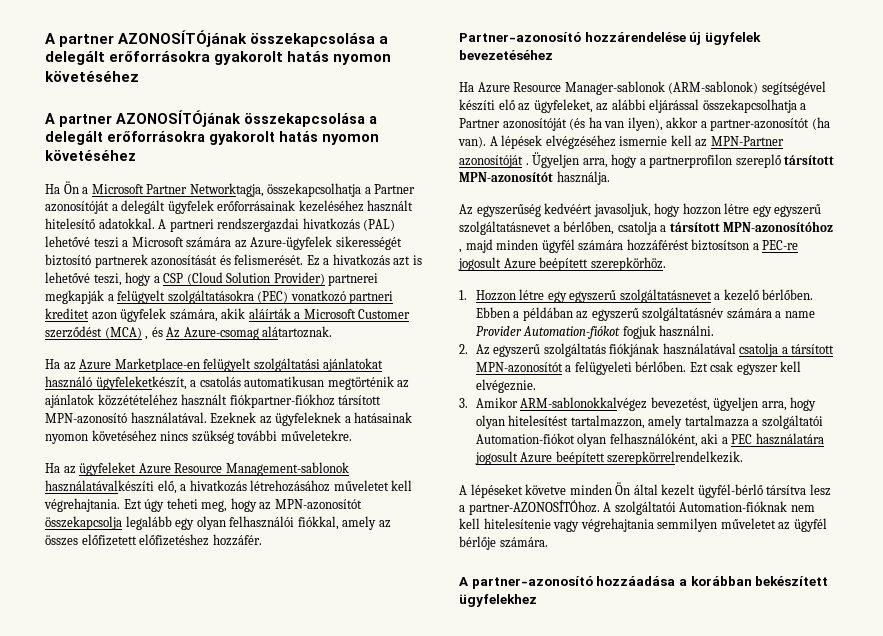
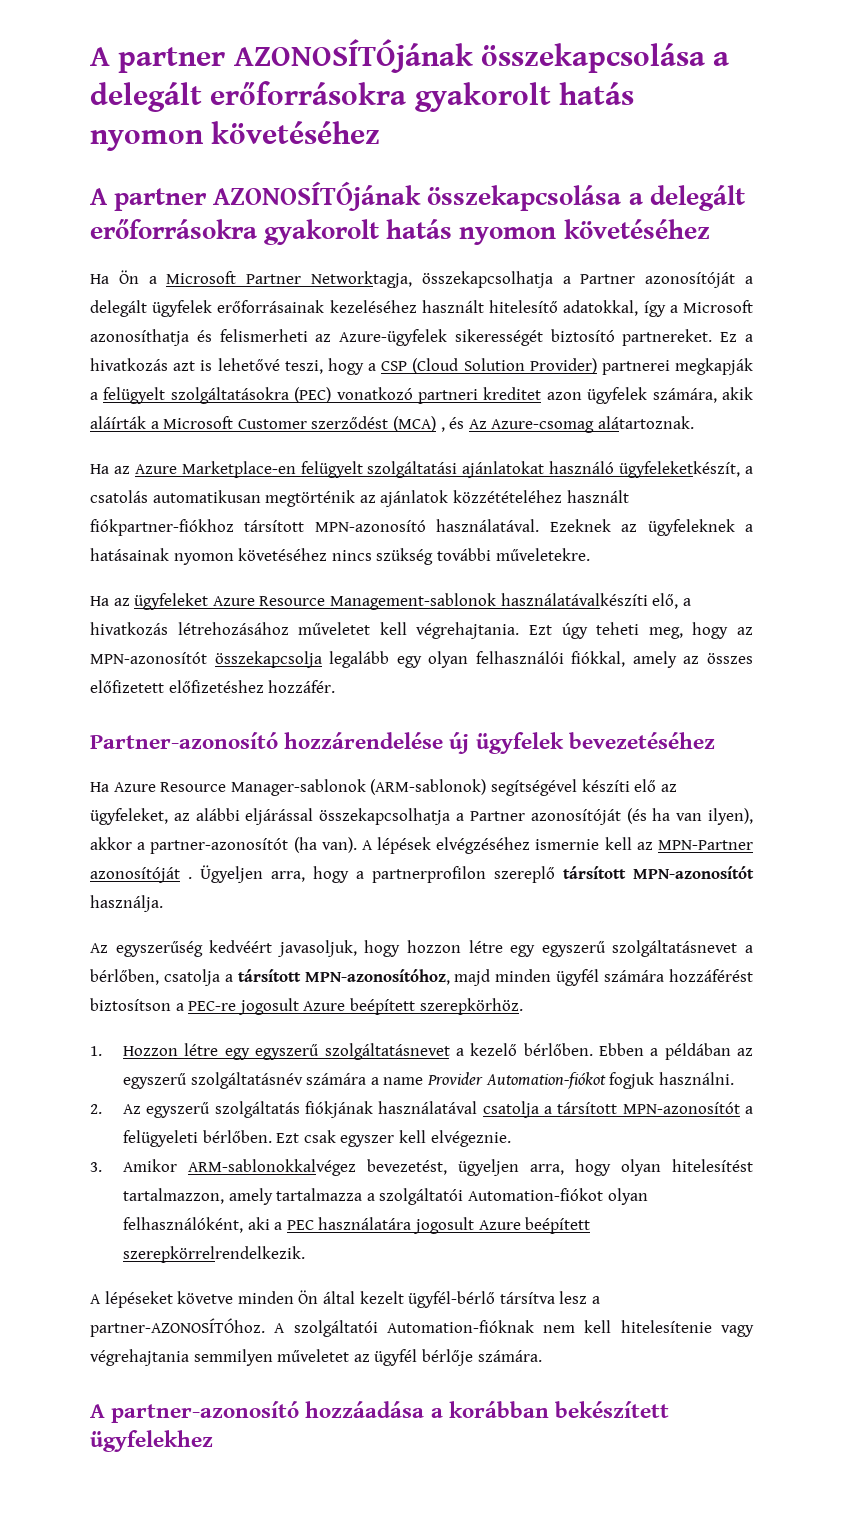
[98,218,396,232] [45,236,402,250] [45,254,304,268] adatokkal. A partneri rendszergazdai hivatkozás (PAL) lehetővé teszi a Microsoft számára az Azure-ügyfelek sikerességét biztosító partnerek azonosítását és felismerését. -> [563,300,753,317] [90,329,713,346] adatokkal, így a Microsoft azonosíthatja és felismerheti az Azure-ügyfelek sikerességét biztosító partnereket.
[723,221,834,232] [459,249,462,253] MPN-azonosítóhoz , -> [304,969,450,985] MPN-azonosítóhoz,

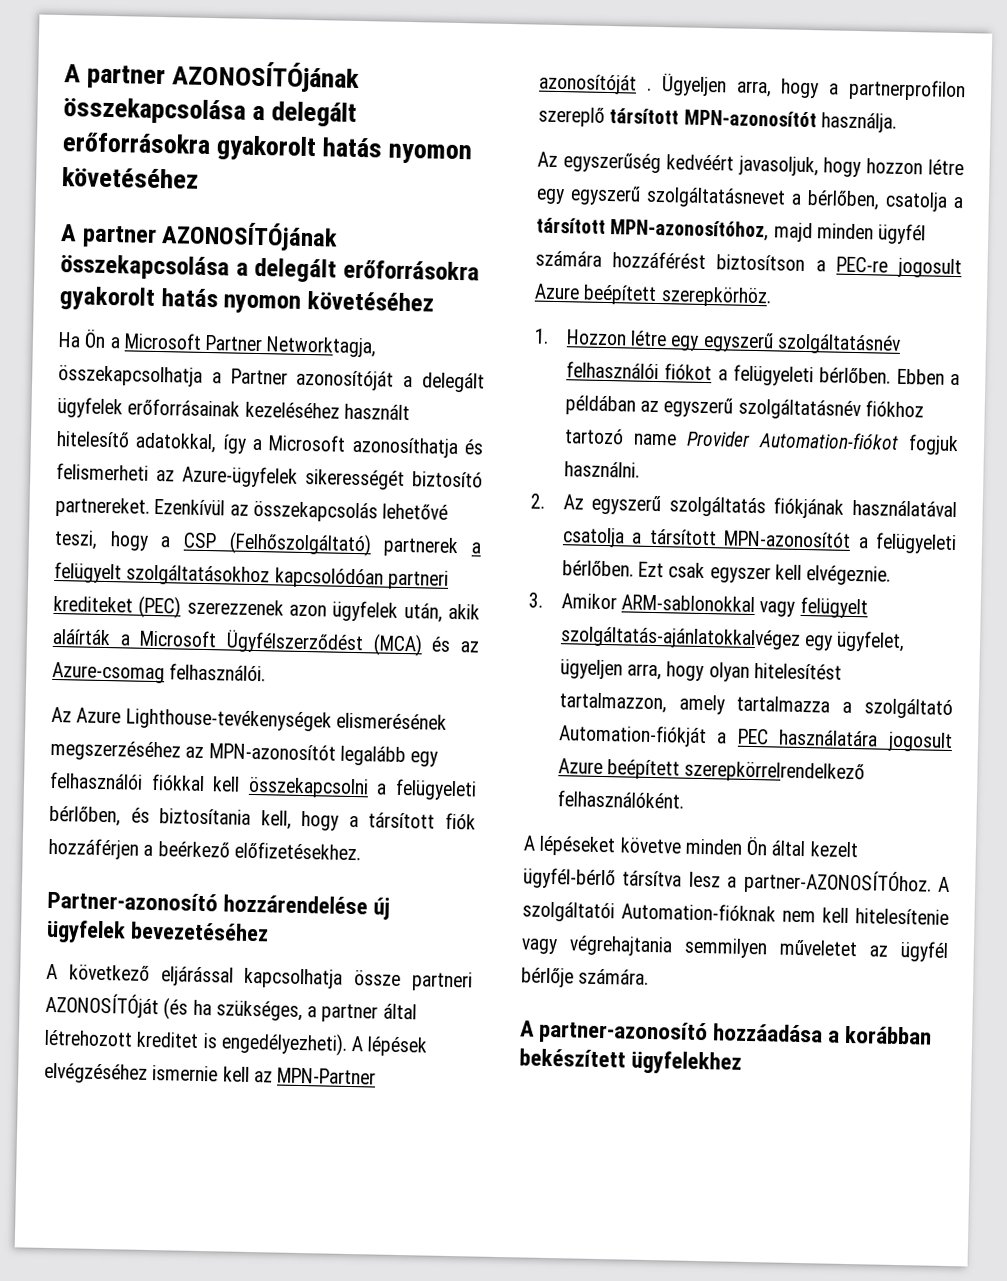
[720,332,753,342] [90,358,213,371] Ez a hivatkozás azt is -> [154,498,378,523] Ezenkívül az összekapcsolás
[412,358,753,375] [90,387,542,404] (Cloud Solution Provider) partnerei megkapják a felügyelt szolgáltatásokra (PEC) vonatkozó partneri kreditet -> [228,531,482,558] [54,561,449,590] [53,595,284,619] (Felhőszolgáltató) partnerek a felügyelt szolgáltatásokhoz kapcsolódóan partneri krediteket (PEC) szerezzenek
[652,388,717,403] számára, -> [403,602,443,623] után,
[237,416,694,433] [90,461,753,478] [90,490,629,507] [90,519,754,536] [90,548,590,565] [90,593,691,610] [90,622,729,639] Customer szerződést (MCA) , és Az Azure-csomag alátartoznak. // Ha az Azure Marketplace-en felügyelt szolgáltatási ajánlatokat használó ügyfeleketkészít, a csatolás automatikusan megtörténik az ajánlatok közzétételéhez használt fiókpartner-fiókhoz társított MPN-azonosító használatával. Ezeknek az ügyfeleknek a hatásainak nyomon követéséhez nincs szükség további műveletekre. // Ha az ügyfeleket Azure Resource Management-sablonok használatávalkészíti elő, a hivatkozás létrehozásához műveletet kell végrehajtania. Ezt úgy teheti meg, hogy -> [226,629,480,657] [52,661,267,684] [51,706,447,732] [50,739,181,762] Ügyfélszerződést (MCA) és az Azure-csomag felhasználói. // Az Azure Lighthouse-tevékenységek elismerésének megszerzéséhez
[214,651,322,668] összekapcsolja -> (336, 752) none
[428,651,753,668] [90,680,336,693] olyan felhasználói fiókkal, amely az összes előfizetett előfizetéshez hozzáfér. -> [49,771,478,801] [49,805,476,831] [48,837,361,861] felhasználói fiókkal kell összekapcsolni a felügyeleti bérlőben, és biztosítania kell, hogy a társított fiók hozzáférjen a beérkező előfizetésekhez.
[90,779,677,796] [90,808,754,825] [90,837,357,854] Ha Azure Resource Manager-sablonok (ARM-sablonok) segítségével készíti elő az ügyfeleket, az alábbi eljárással összekapcsolhatja a Partner azonosítóját (és ha van ilyen), akkor a partner-azonosítót (ha van). -> [46,963,474,992] [45,992,417,1023] [44,1029,348,1056] A következő eljárással kapcsolhatja össze partneri AZONOSÍTÓját (és ha szükséges, a partner által létrehozott kreditet is engedélyezheti).
[324,1043,518,1060] szolgáltatásnevet a kezelő -> [776,333,901,355] [565,361,814,387] szolgáltatásnév felhasználói fiókot a felügyeleti
[306,1073,379,1085] számára a -> [864,400,924,418] [563,428,624,445] fiókhoz tartozó
[188,1159,448,1176] ARM-sablonokkalvégez bevezetést, -> [621,594,868,619] [559,626,906,653] ARM-sablonokkal vagy felügyelt szolgáltatás-ajánlatokkalvégez egy ügyfelet,
[379,1188,648,1205] [123,1217,270,1233] szolgáltatói Automation-fiókot olyan felhasználóként, aki -> [864,698,953,720] [557,724,707,748] szolgáltató Automation-fiókját
[123,1246,306,1263] szerepkörrelrendelkezik. -> [684,760,866,784] [556,790,684,809] szerepkörrelrendelkező felhasználóként.

